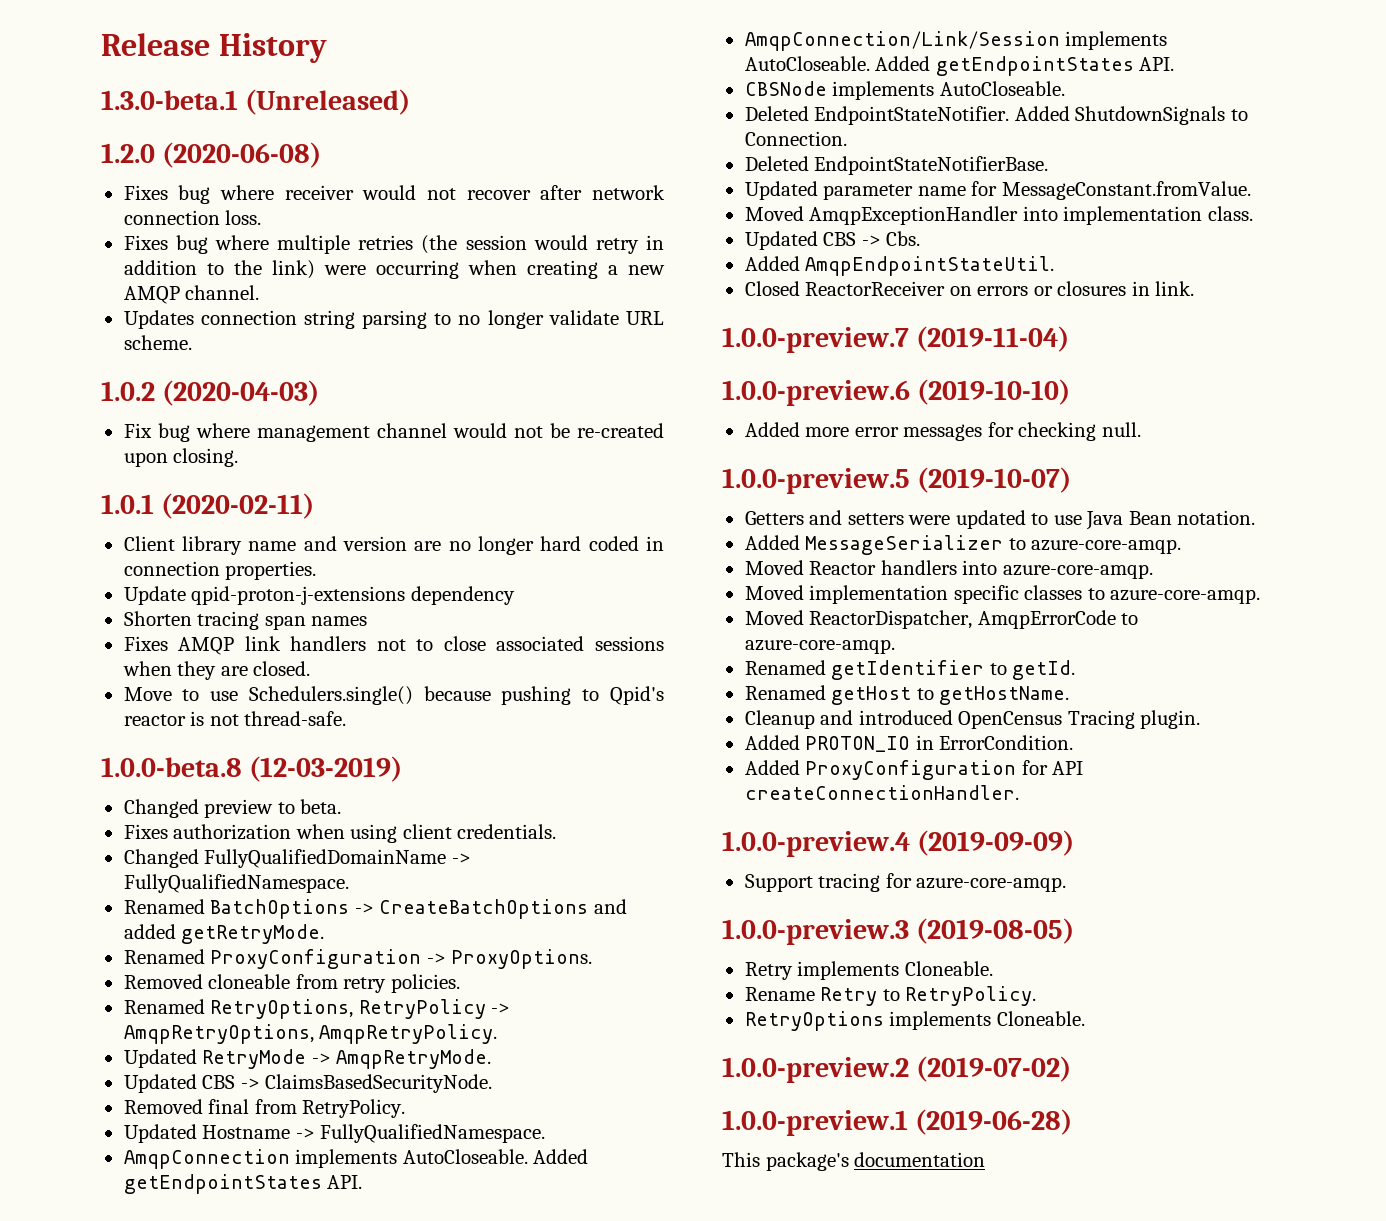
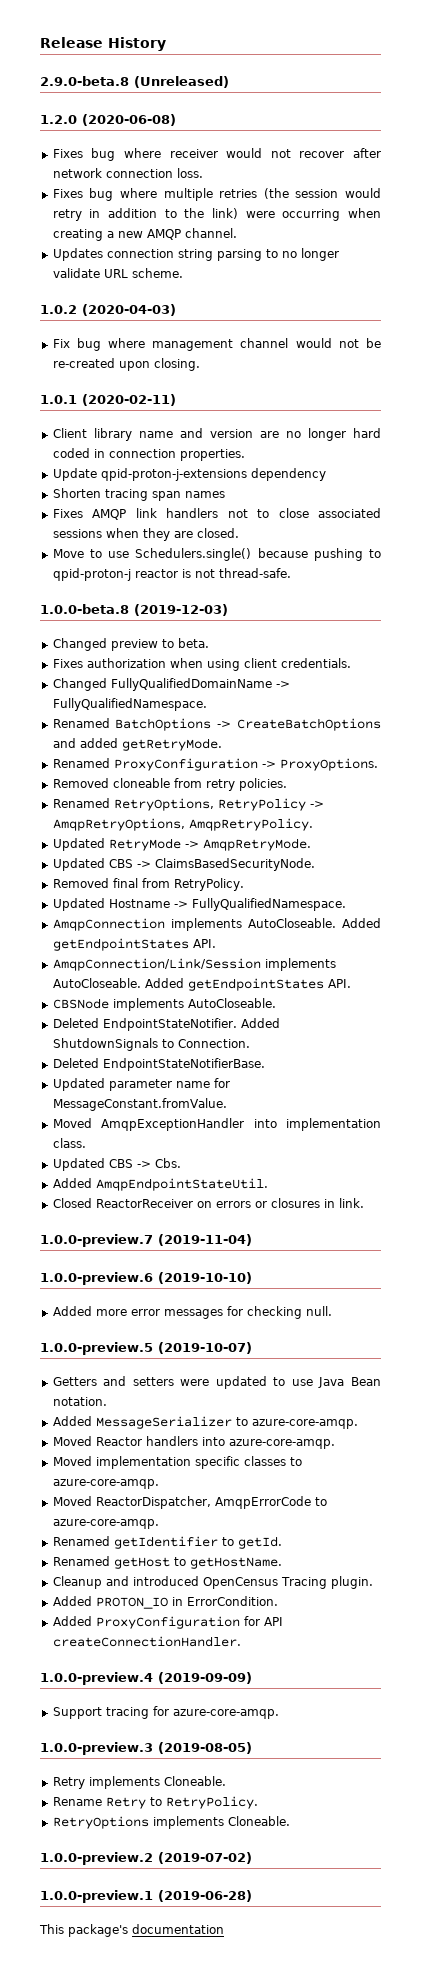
[101,90,238,110] 1.3.0-beta.1 -> [40,76,129,86] 2.9.0-beta.8
[610,686,664,705] Qpid's -> [52,568,131,581] qpid-proton-j
[249,756,403,782] (12-03-2019) -> [134,604,228,616] (2019-12-03)

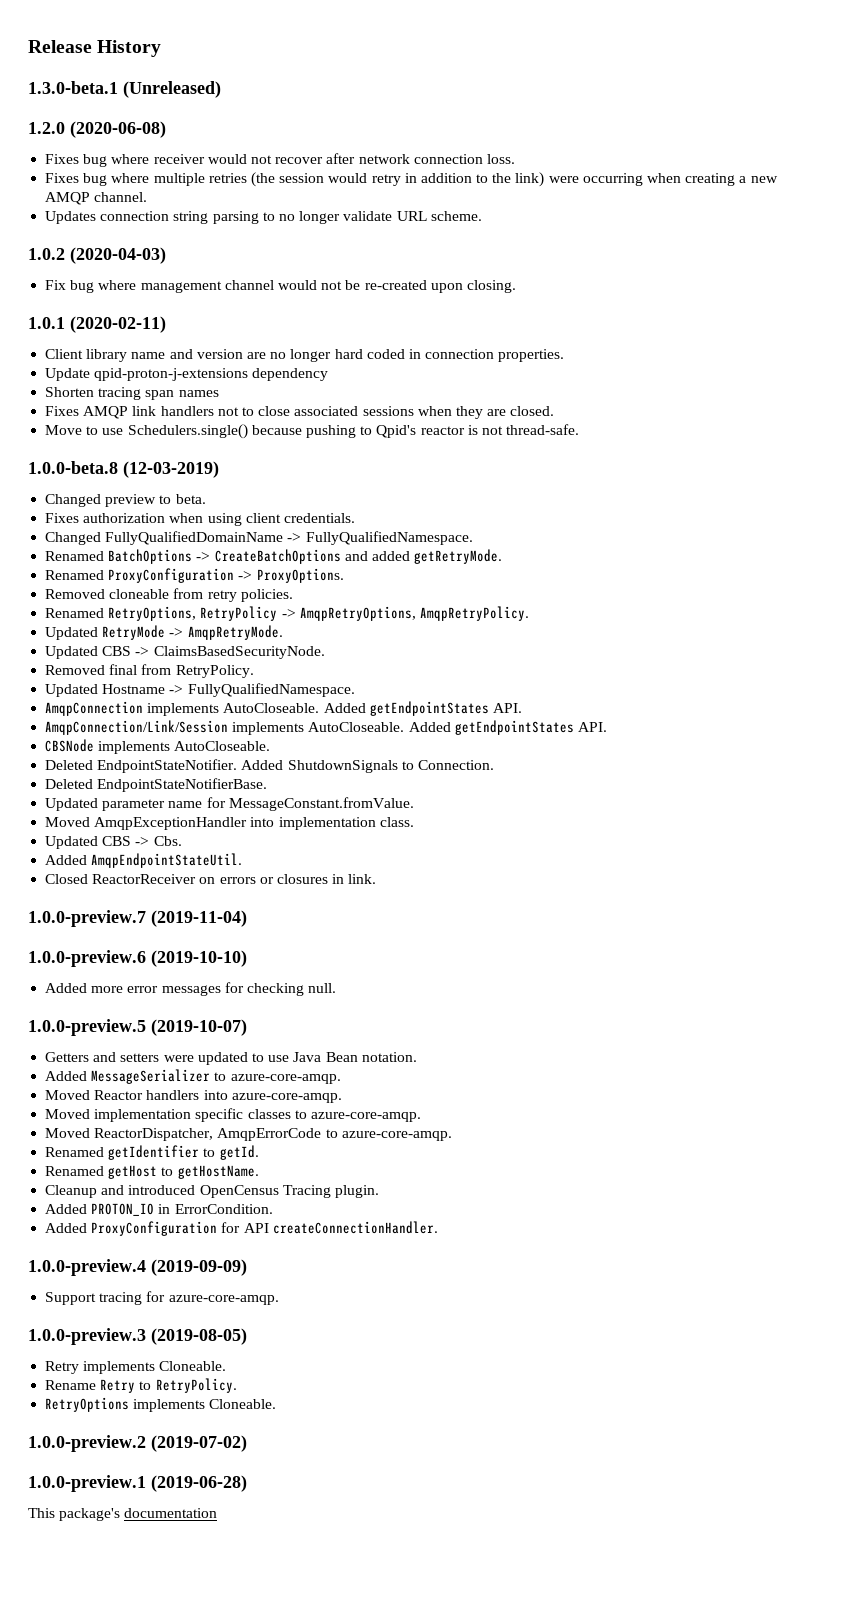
[40,76,129,86] 2.9.0-beta.8 -> [28,81,118,94] 1.3.0-beta.1
[52,568,131,581] qpid-proton-j -> [376,425,417,438] Qpid's
[134,604,228,616] (2019-12-03) -> [123,461,219,478] (12-03-2019)

